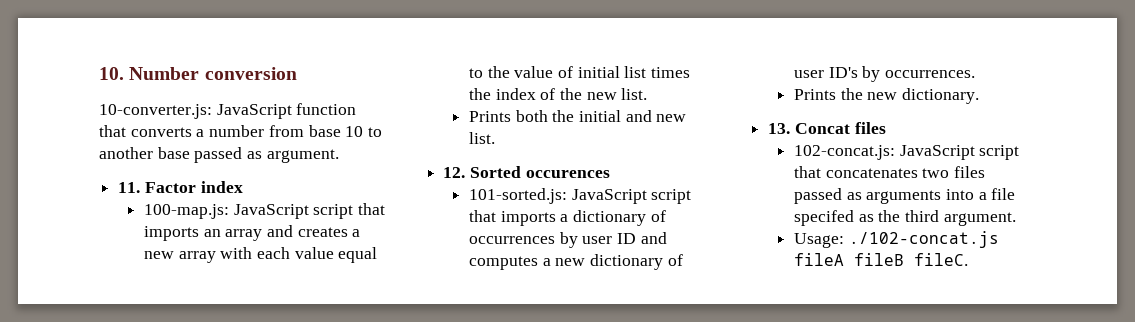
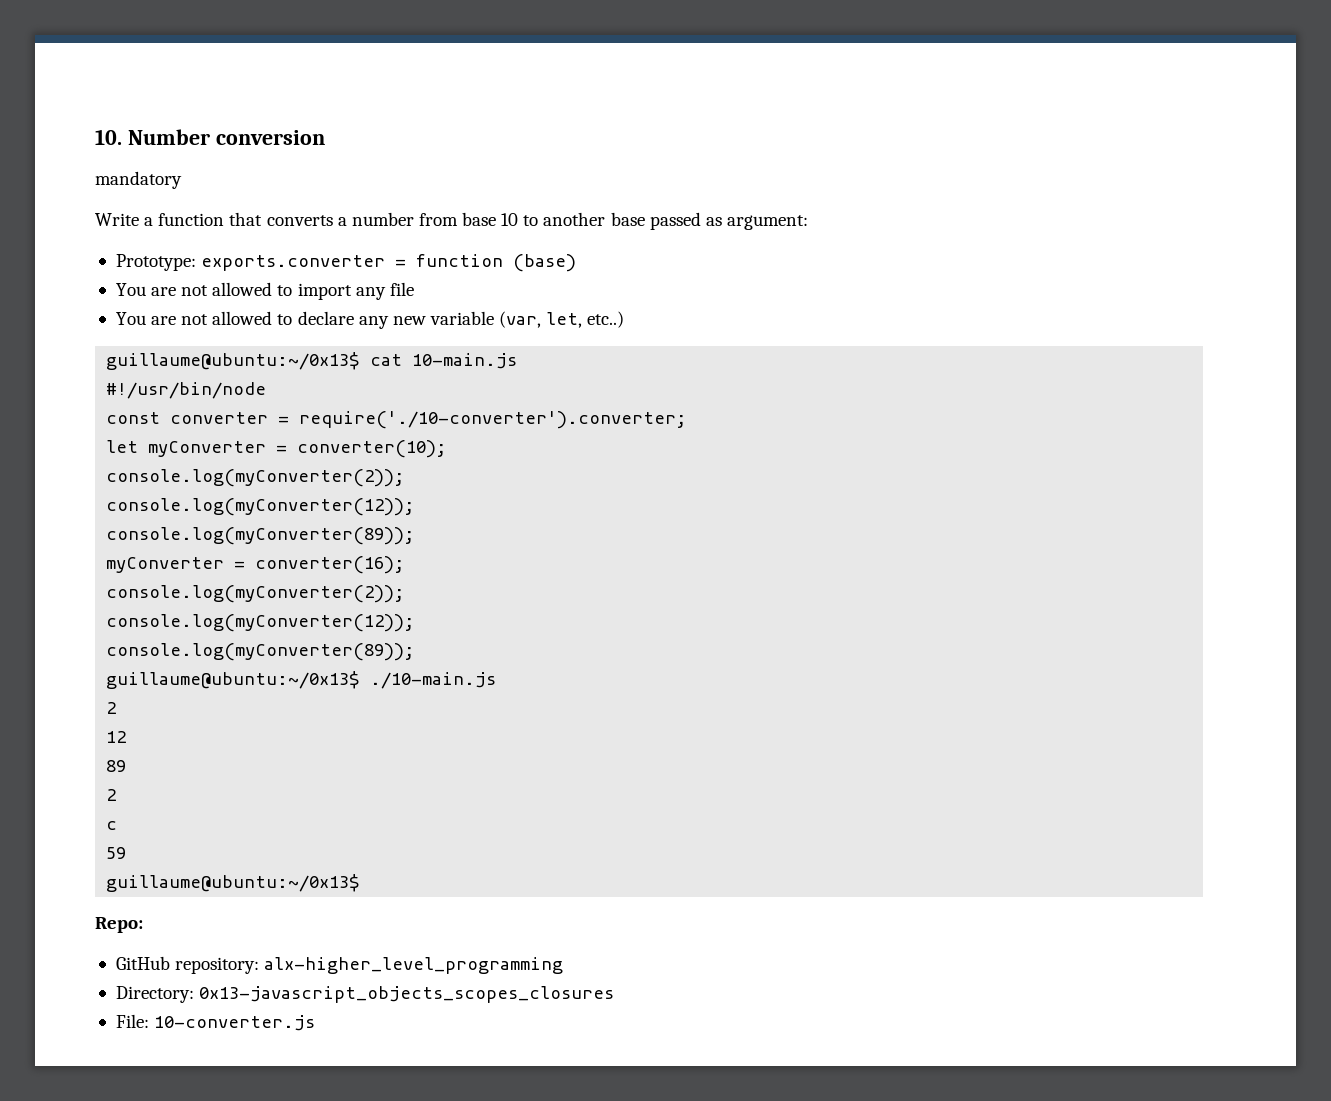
[99,104,292,119] 10-converter.js: JavaScript -> [95,171,182,189] [95,213,154,226] mandatory // Write a
[266,149,339,163] [118,181,243,193] [143,203,385,219] [143,225,361,241] [143,247,378,263] [468,66,691,78] [468,88,648,100] [468,110,687,122] [468,132,495,144] [443,166,610,178] [468,188,692,204] [468,210,666,226] [468,232,667,248] [468,254,683,270] [793,66,975,82] [793,88,979,104] [768,122,886,134] [793,145,1020,160] [793,166,985,178] [793,188,1016,204] [793,210,1016,226] [793,231,999,248] [793,253,968,266] argument. // 11. Factor index // 100-map.js: JavaScript script that imports an array and creates a new array with each value equal to the value of initial list times the index of the new list. // Prints both the initial and new list. // 12. Sorted occurences // 101-sorted.js: JavaScript script that imports a dictionary of occurrences by user ID and computes a new dictionary of user ID's by occurrences. // Prints the new dictionary. // 13. Concat files // 102-concat.js: JavaScript script that concatenates two files passed as arguments into a file specifed as the third argument. // Usage: ./102-concat.js fileA fileB fileC. -> [726,215,808,230] [115,254,577,272] [115,282,414,300] [115,311,625,329] [106,352,518,370] [106,382,267,399] [106,411,687,429] [106,440,447,458] [106,469,405,487] [106,498,415,516] [106,527,415,545] [106,556,405,574] [106,585,405,603] [106,614,415,632] [106,643,415,661] [106,671,497,689] [106,702,117,714] [106,731,127,743] [106,760,127,772] [106,789,117,801] [106,821,118,830] [106,847,127,859] [106,874,361,892] [95,917,143,933] [115,956,564,974] [115,986,615,1003] [115,1014,316,1031] argument: // Prototype: exports.converter = function (base) // You are not allowed to import any file // You are not allowed to declare any new variable (var, let, etc..) // guillaume@ubuntu:~/0x13$ cat 10-main.js // #!/usr/bin/node // const converter = require('./10-converter').converter; // let myConverter = converter(10); // console.log(myConverter(2)); // console.log(myConverter(12)); // console.log(myConverter(89)); // myConverter = converter(16); // console.log(myConverter(2)); // console.log(myConverter(12)); // console.log(myConverter(89)); // guillaume@ubuntu:~/0x13$ ./10-main.js // 2 // 12 // 89 // 2 // c // 59 // guillaume@ubuntu:~/0x13$ // Repo: // GitHub repository: alx-higher_level_programming // Directory: 0x13-javascript_objects_scopes_closures // File: 10-converter.js

